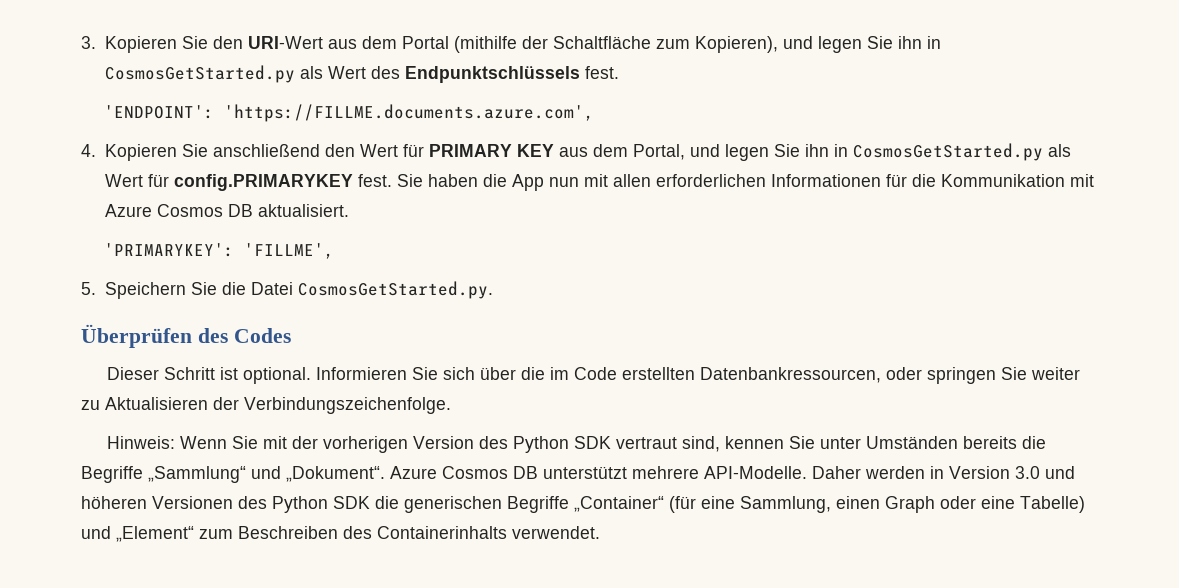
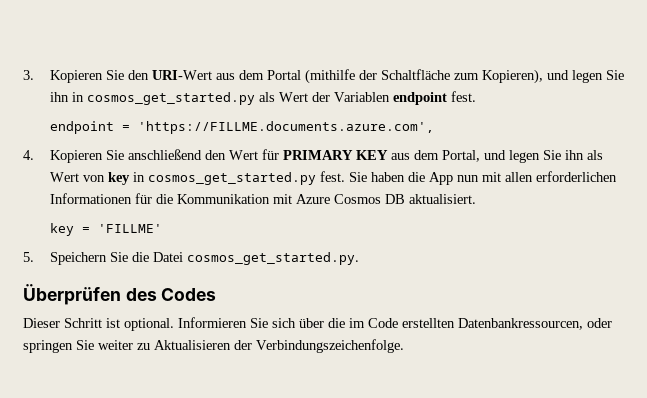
[104,65,580,83] CosmosGetStarted.py als Wert des Endpunktschlüssels -> [86,92,447,105] cosmos_get_started.py als Wert der Variablen endpoint
[104,105,215,119] 'ENDPOINT': -> [49,121,130,134] endpoint =
[833,143,1071,161] [104,174,353,191] in CosmosGetStarted.py als Wert für config.PRIMARYKEY -> [586,150,603,160] [49,172,316,185] als Wert von key in cosmos_get_started.py
[104,243,335,259] 'PRIMARYKEY': 'FILLME', -> [49,223,162,236] key = 'FILLME'
[297,281,493,299] CosmosGetStarted.py. -> [186,252,359,265] cosmos_get_started.py.
[106,436,1046,453] [81,466,1075,483] [81,496,1085,513] [81,526,600,542] // Hinweis: Wenn Sie mit der vorherigen Version des Python SDK vertraut sind, kennen Sie unter Umständen bereits die Begriffe „Sammlung“ und „Dokument“. Azure Cosmos DB unterstützt mehrere API-Modelle. Daher werden in Version 3.0 und höheren Versionen des Python SDK die generischen Begriffe „Container“ (für eine Sammlung, einen Graph oder eine Tabelle) und „Element“ zum Beschreiben des Containerinhalts verwendet. -> (404, 346) none

